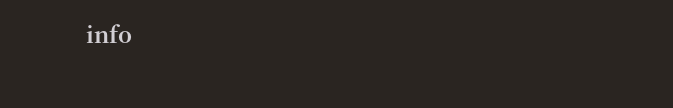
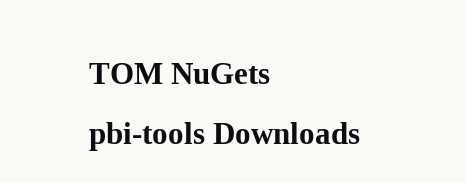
[86,24,132,43] info -> [89,63,271,84] [89,122,361,151] TOM NuGets // pbi-tools Downloads

